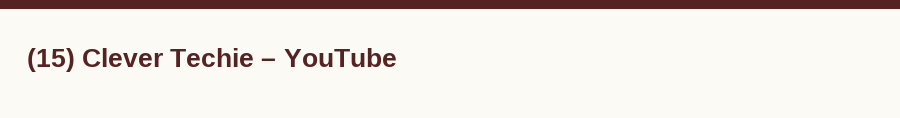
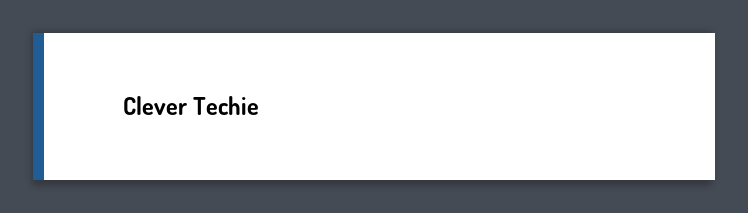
[27,48,75,72] (15) -> (123, 105) none
[261,48,397,67] – YouTube -> (260, 105) none

